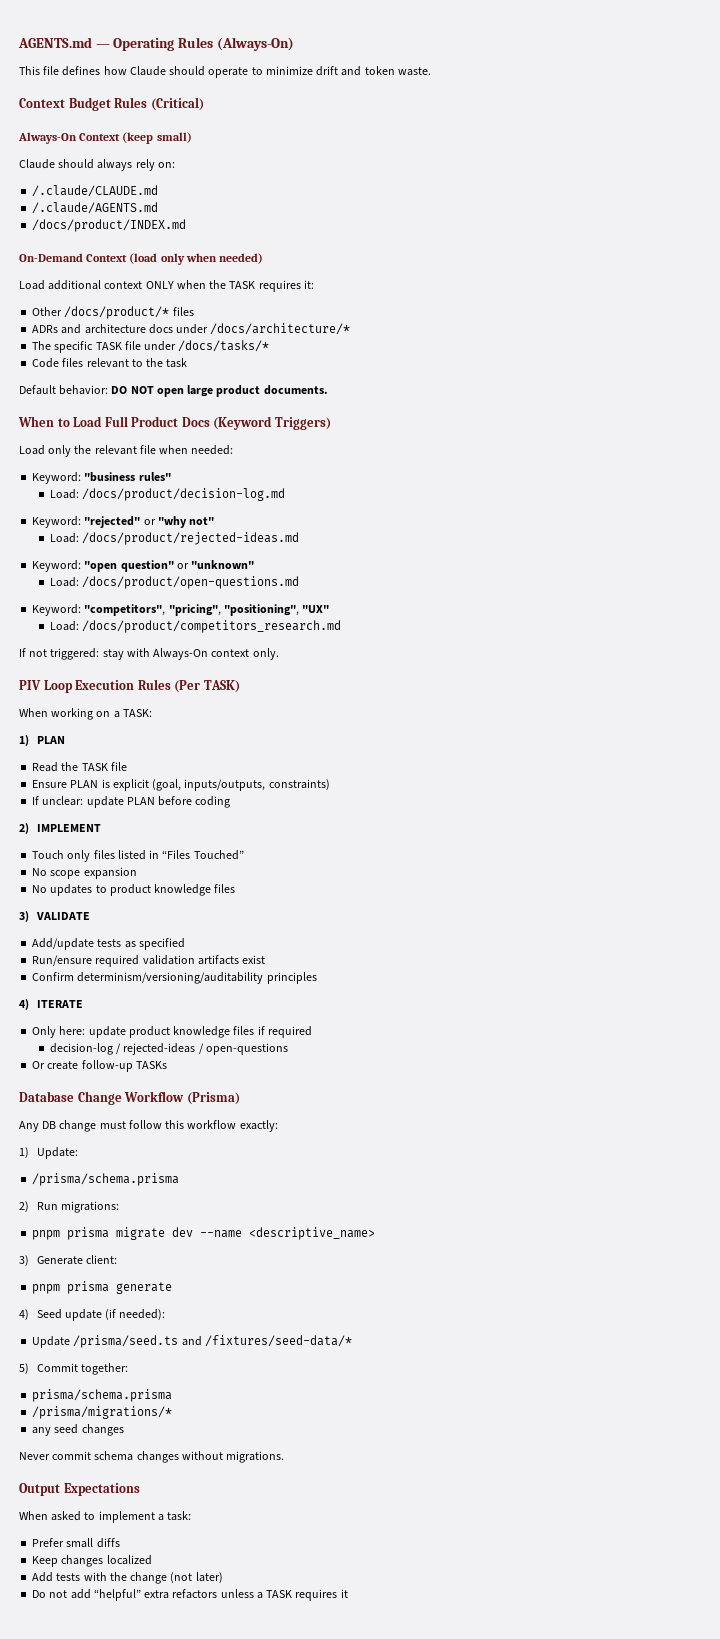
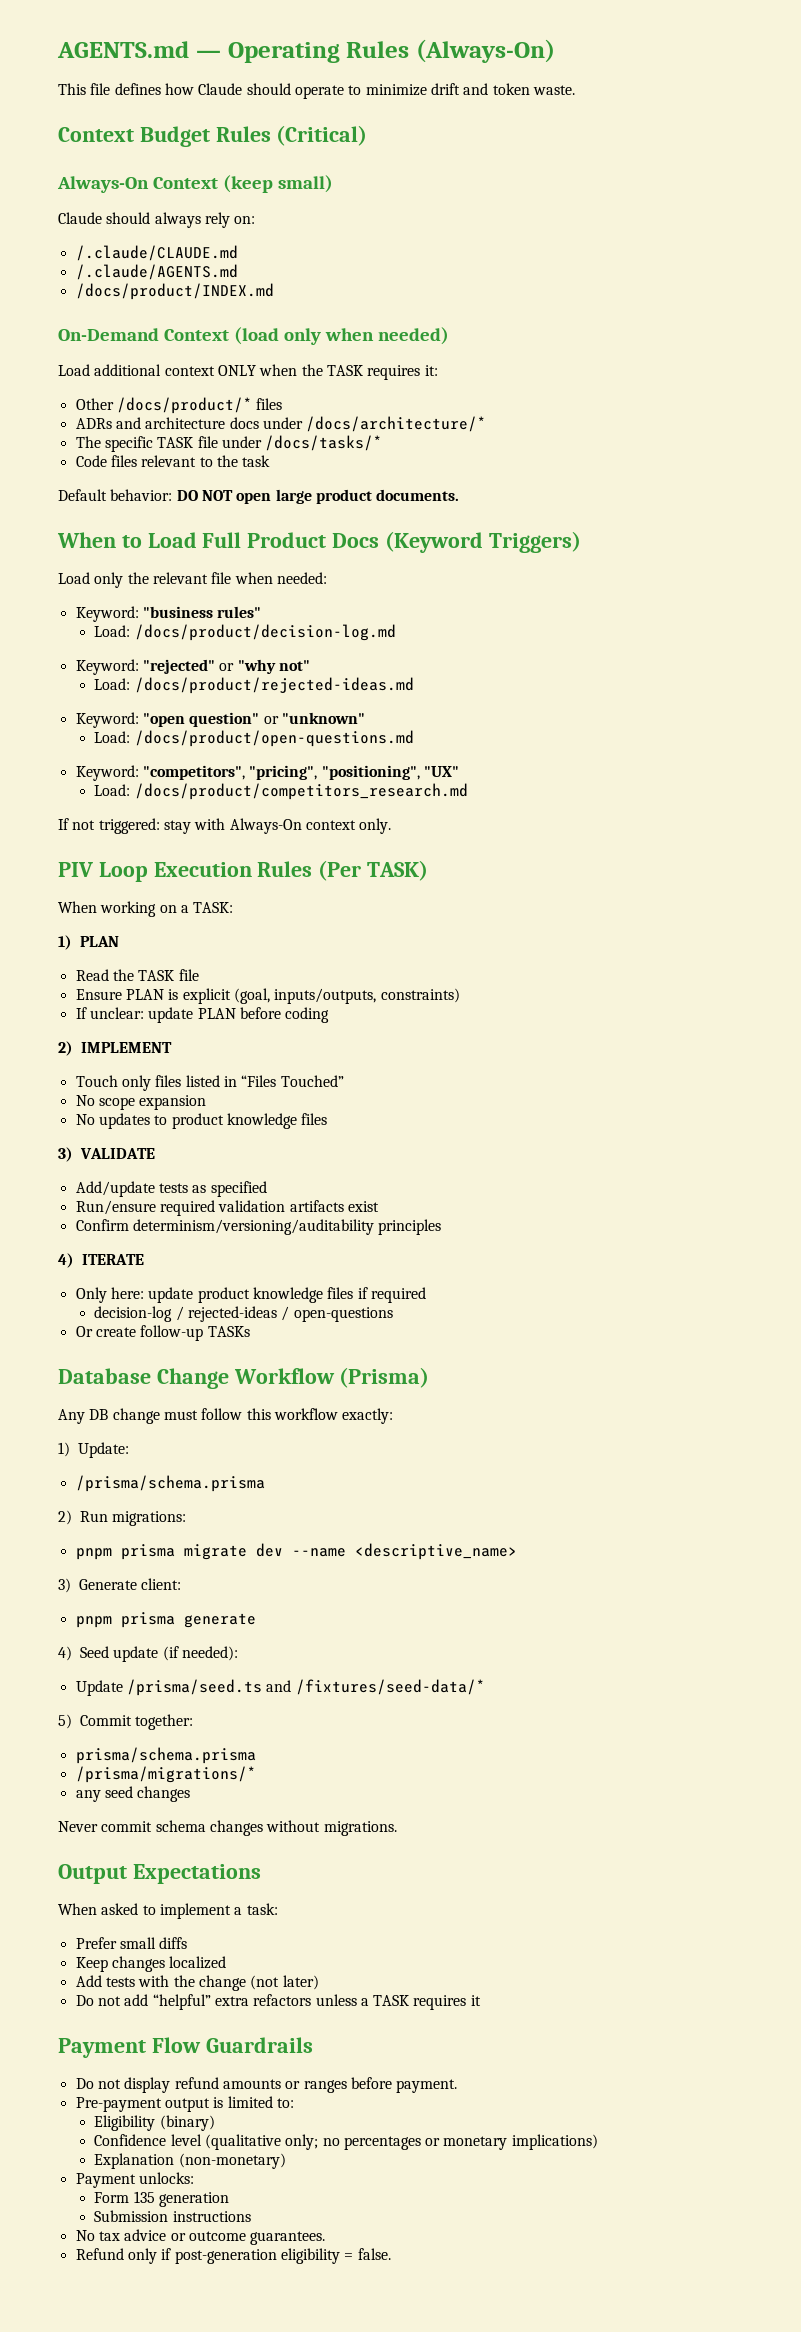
(348, 1593) none -> [58,2037,313,2058] [75,2077,458,2093] [75,2096,294,2112] [94,2115,215,2131] [94,2134,598,2150] [94,2153,286,2169] [75,2172,194,2188] [94,2191,229,2207] [94,2210,251,2222] [75,2229,326,2245] [75,2248,391,2264] // Payment Flow Guardrails // Do not display refund amounts or ranges before payment. // Pre-payment output is limited to: // Eligibility (binary) // Confidence level (qualitative only; no percentages or monetary implications) // Explanation (non-monetary) // Payment unlocks: // Form 135 generation // Submission instructions // No tax advice or outcome guarantees. // Refund only if post-generation eligibility = false.

